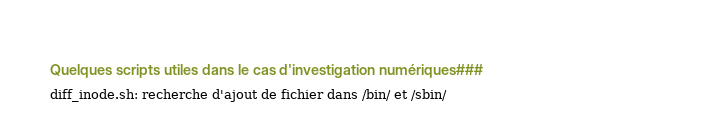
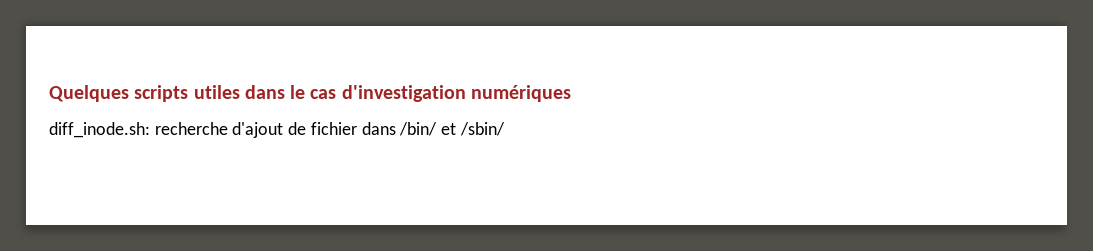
[379,64,484,78] numériques### -> [470,85,571,102] numériques

